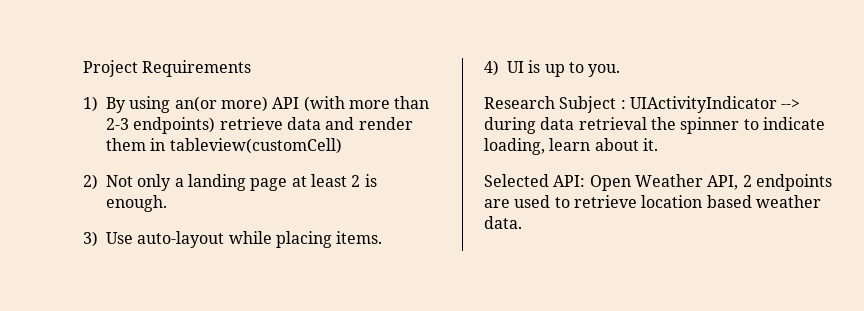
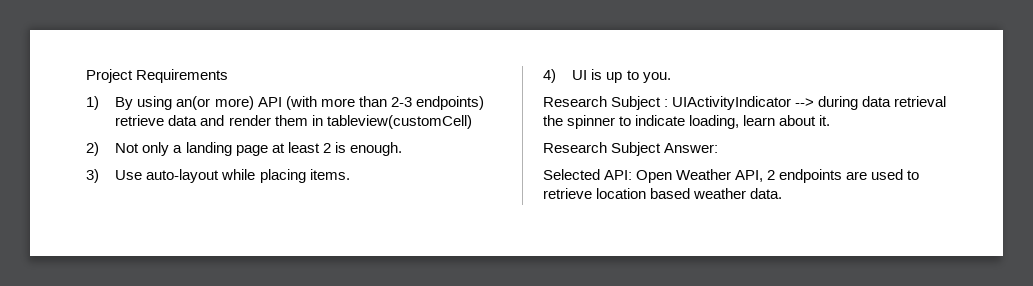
(658, 144) none -> [543,142,719,156] // Research Subject Answer:

